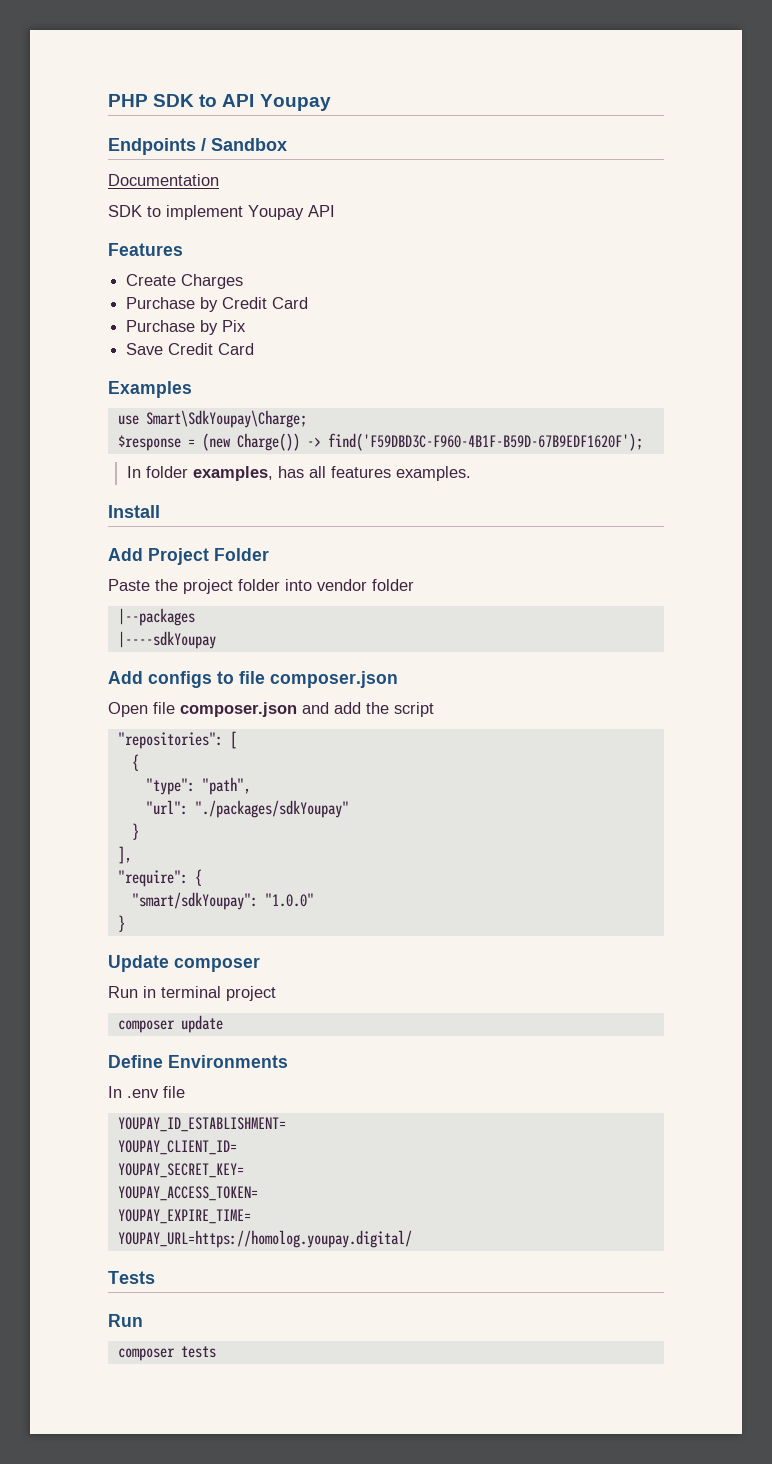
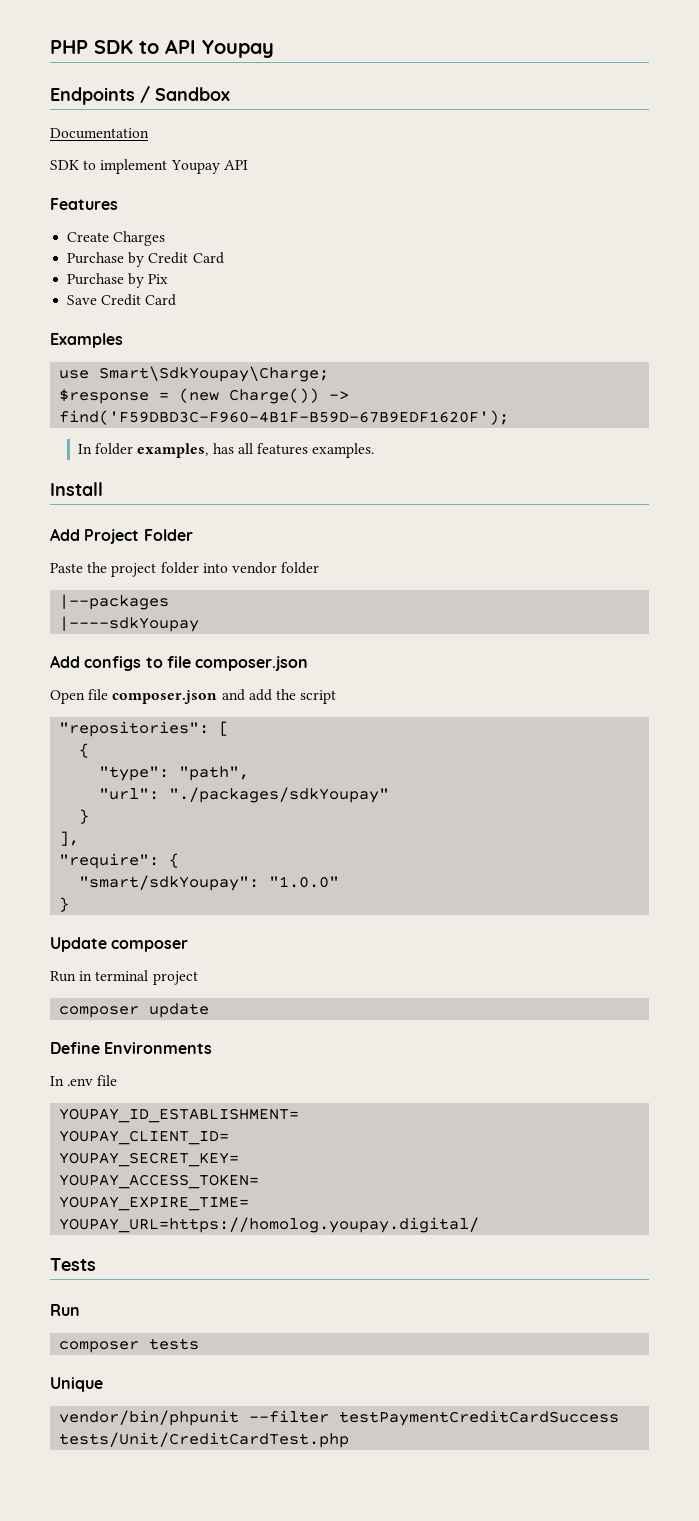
(216, 1352) none -> [50,1377,103,1392] [59,1410,620,1426] [59,1432,350,1448] // Unique // vendor/bin/phpunit --filter testPaymentCreditCardSuccess tests/Unit/CreditCardTest.php

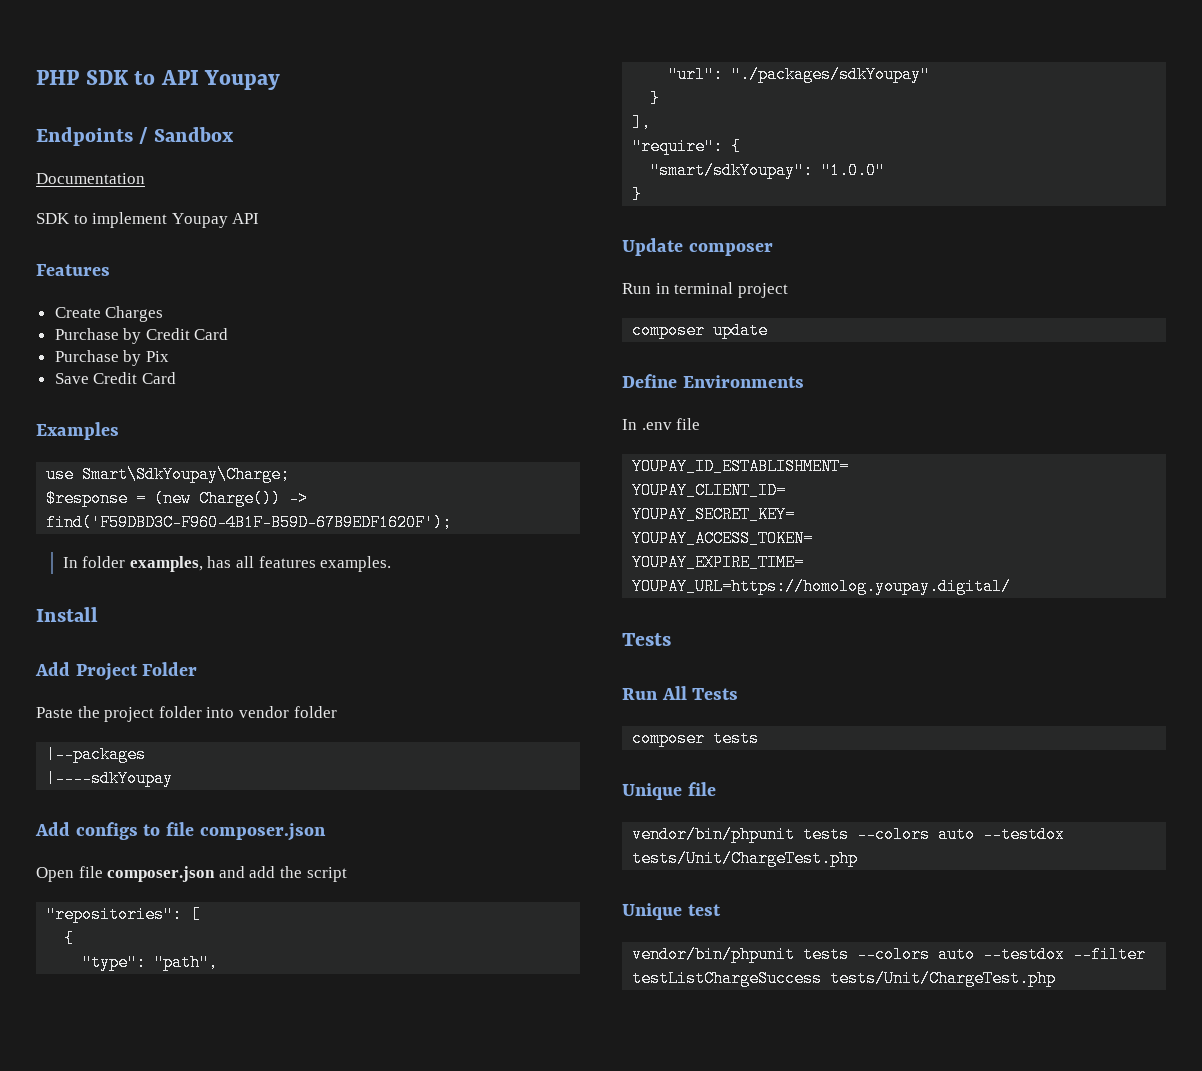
(80, 1310) none -> [661,686,739,700] All Tests
[59,1410,620,1426] [59,1432,350,1448] // vendor/bin/phpunit --filter testPaymentCreditCardSuccess tests/Unit/CreditCardTest.php -> [687,782,716,796] [632,826,1066,843] [632,850,859,867] [622,903,721,920] [632,946,1147,963] [632,970,1057,987] file // vendor/bin/phpunit tests --colors auto --testdox tests/Unit/ChargeTest.php // Unique test // vendor/bin/phpunit tests --colors auto --testdox --filter testListChargeSuccess tests/Unit/ChargeTest.php

